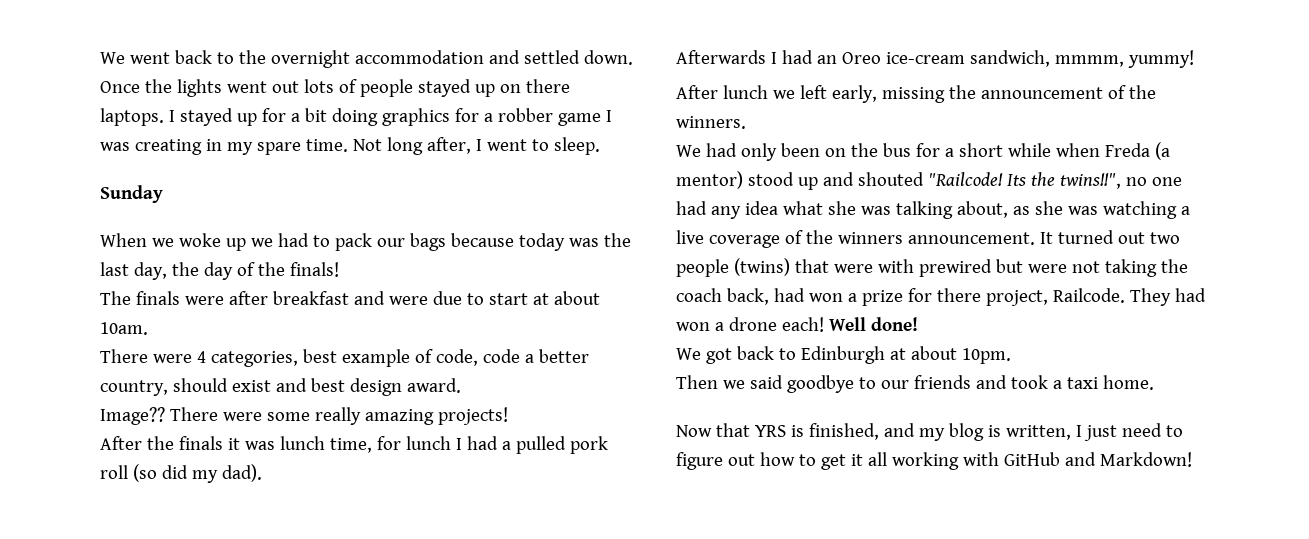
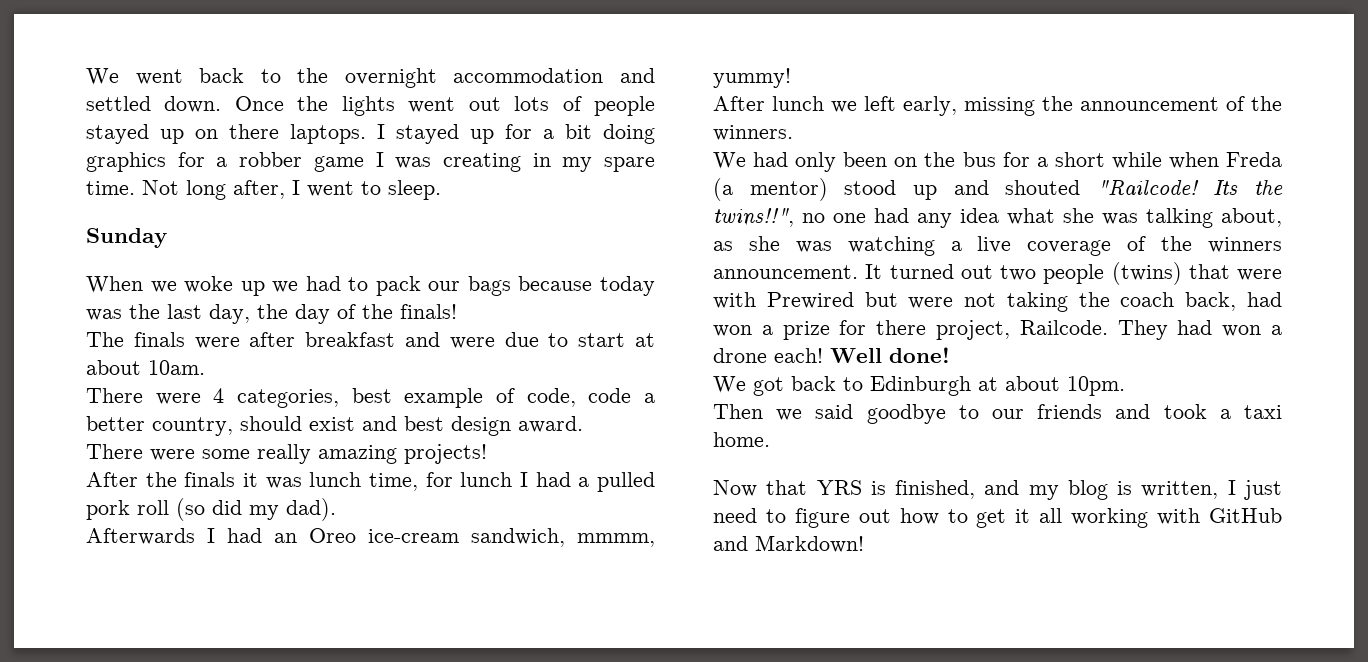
[100,407,165,425] Image?? -> (583, 424) none
[918,259,992,277] prewired -> [766,292,854,309] Prewired

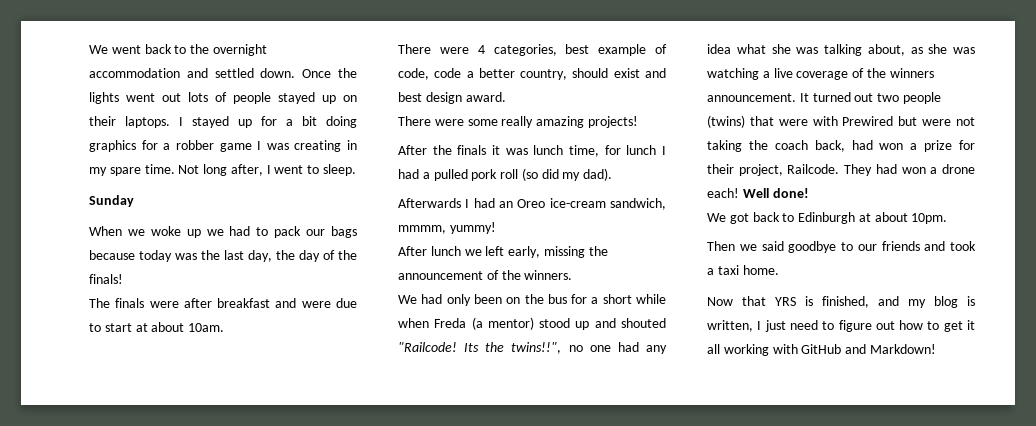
[229,124,279,139] there -> [89,116,116,126] their
[876,320,927,335] there -> [707,164,734,174] their

